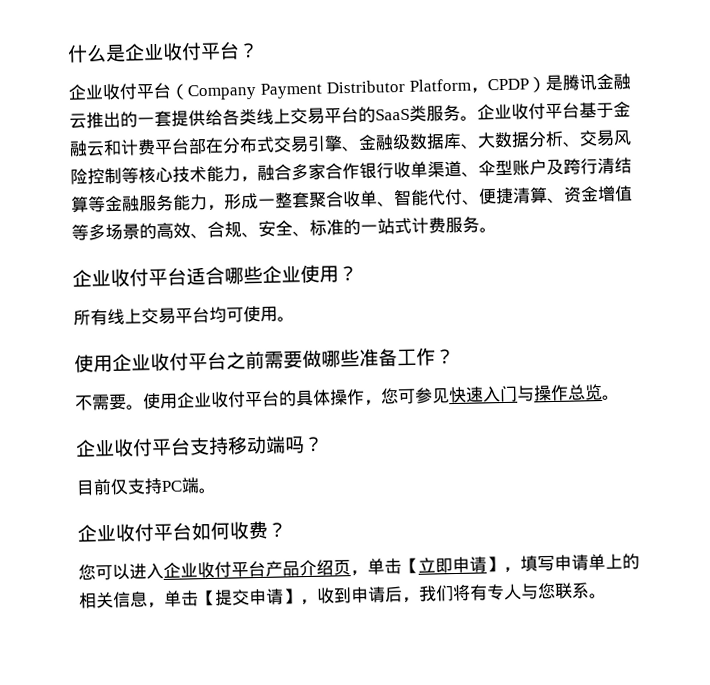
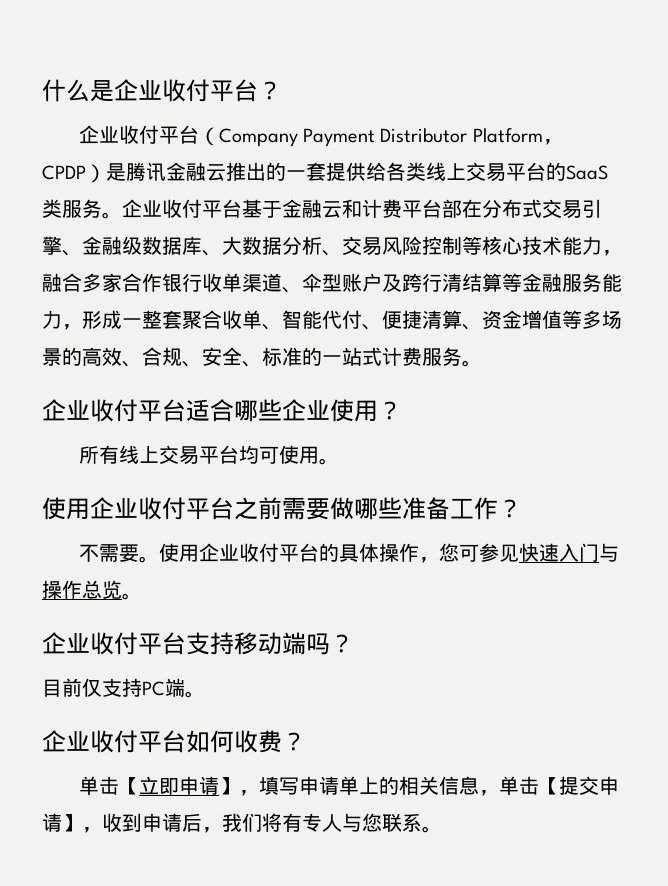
[78,559,368,581] 您可以进入企业收付平台产品介绍页， -> (306, 741) none

